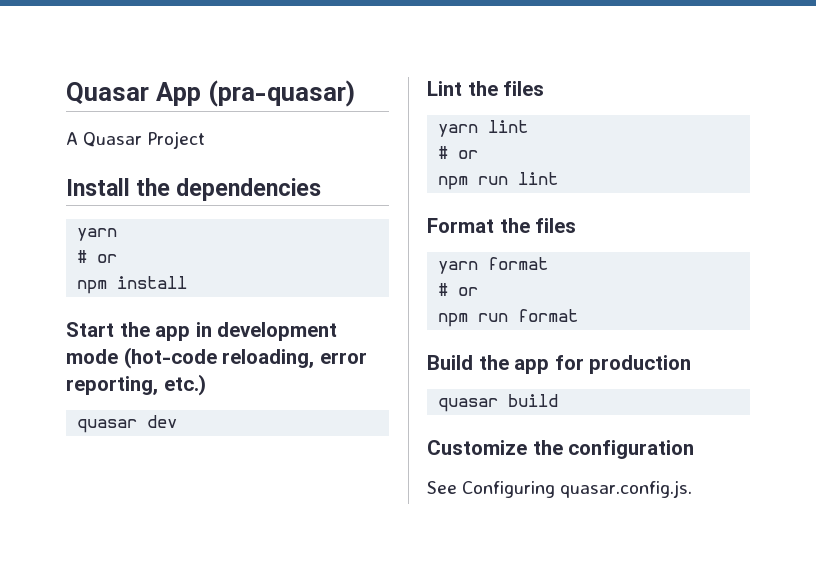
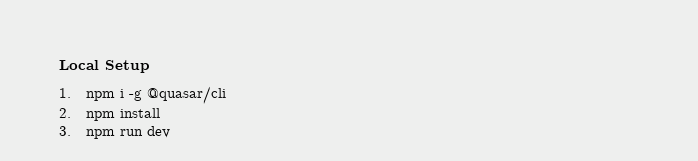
[66,80,355,107] [66,131,206,149] [66,178,322,201] [77,228,118,241] [77,250,118,263] [77,276,188,294] [66,322,338,341] [66,347,367,369] [66,374,206,396] [77,415,178,433] [427,81,545,96] [438,120,529,137] [438,146,479,159] [438,172,559,190] [427,218,577,233] [438,257,549,274] [438,283,479,296] [438,309,579,327] [427,355,692,374] [438,394,559,412] [427,440,695,459] [427,480,693,498] Quasar App (pra-quasar) // A Quasar Project // Install the dependencies // yarn // # or // npm install // Start the app in development mode (hot-code reloading, error reporting, etc.) // quasar dev // Lint the files // yarn lint // # or // npm run lint // Format the files // yarn format // # or // npm run format // Build the app for production // quasar build // Customize the configuration // See Configuring quasar.config.js. -> [59,60,150,73] [59,86,227,104] [59,108,161,121] [59,126,171,139] Local Setup // 1. npm i -g @quasar/cli // 2. npm install // 3. npm run dev

